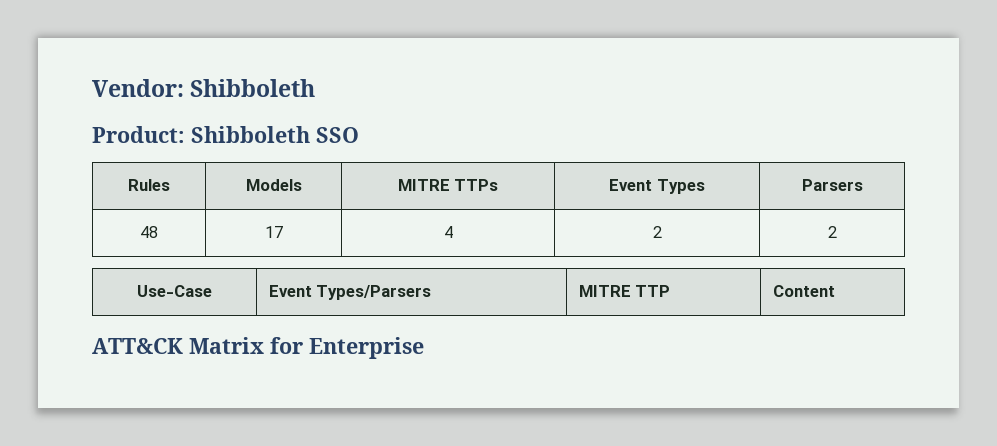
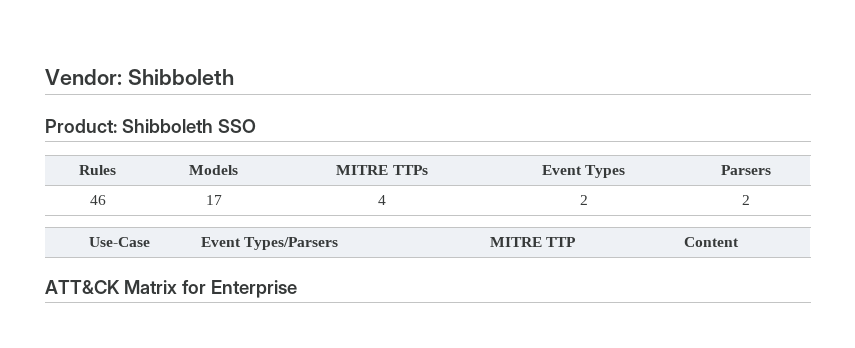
[140,226,158,238] 48 -> [89,195,106,205] 46

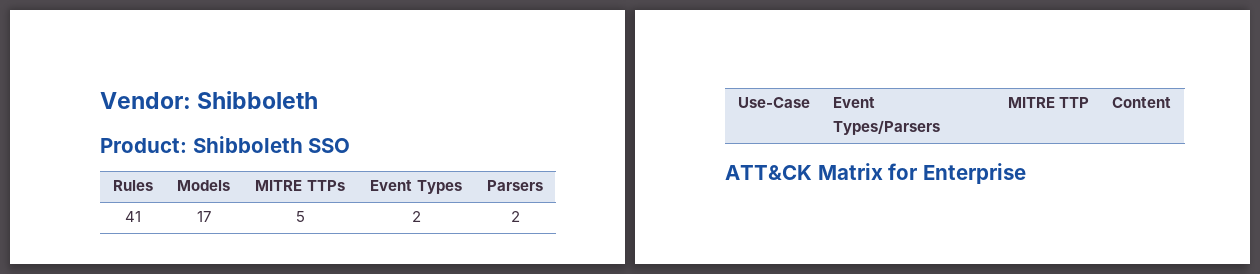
[89,195,106,205] 46 -> [124,211,141,222] 41
[378,195,386,205] 4 -> [295,211,305,222] 5

